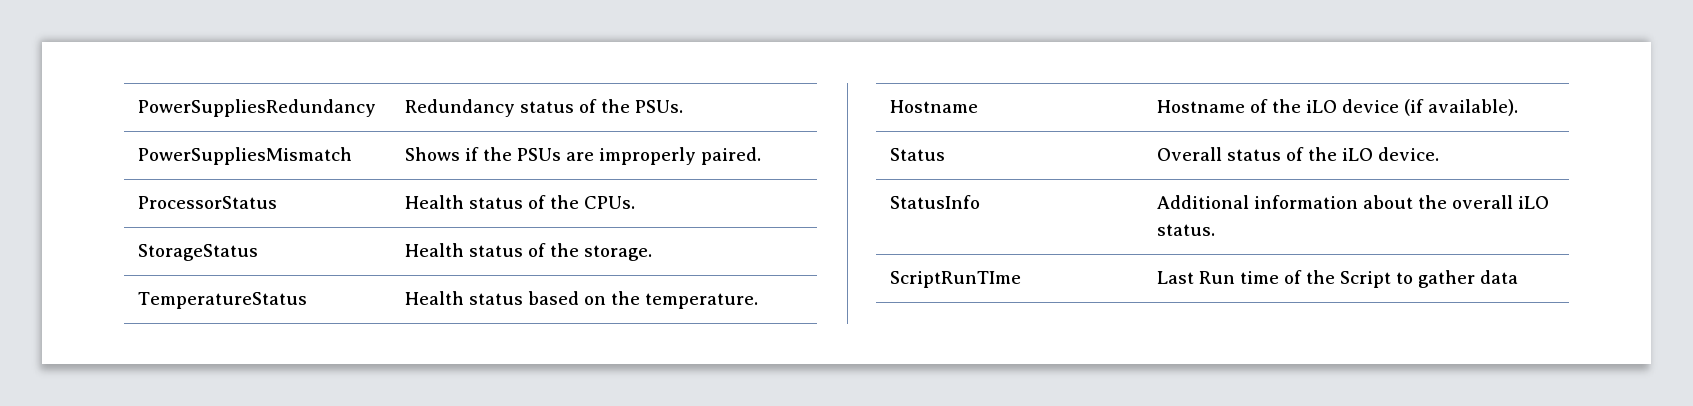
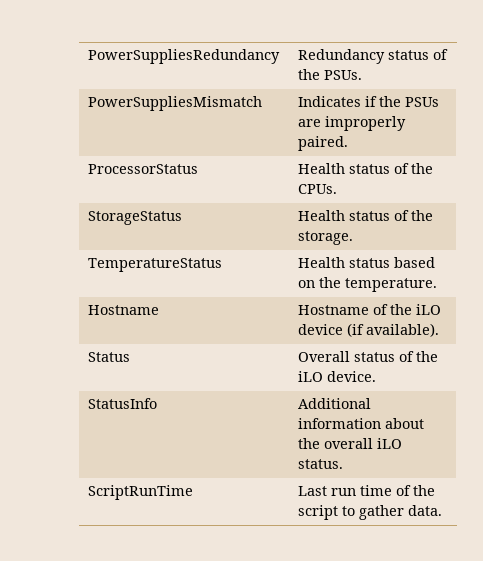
[405,147,461,161] Shows -> [298,96,362,107] Indicates
[890,271,1022,288] ScriptRunTIme -> [88,485,194,500] ScriptRunTime
[1199,271,1236,284] Run -> [331,488,357,496] run
[1340,271,1392,288] Script -> [298,505,339,520] script
[1480,270,1519,284] data -> [408,505,443,516] data.

